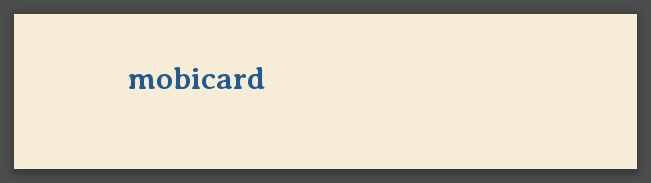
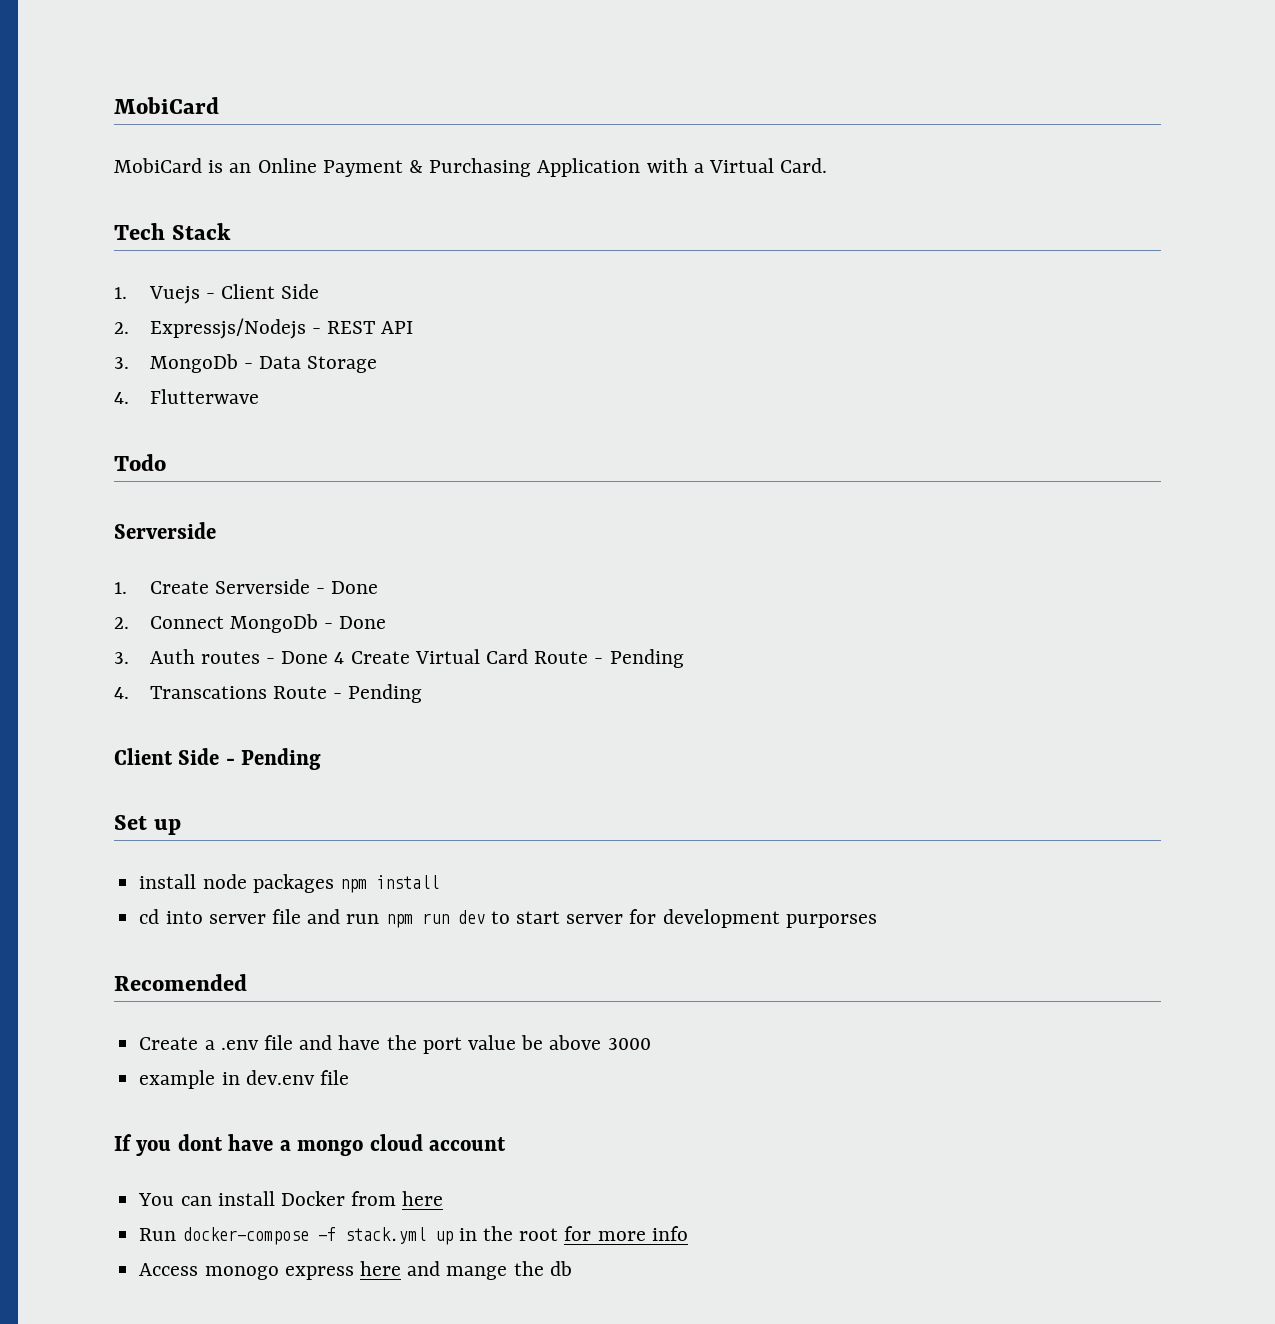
[128,67,266,89] mobicard -> [114,97,219,114] [114,158,828,177] [114,223,231,240] [114,284,320,304] [114,318,414,339] [114,354,378,373] [114,389,259,404] [114,454,166,471] [114,522,216,539] [114,579,379,594] [114,614,387,633] [114,649,684,668] [114,684,423,703] [114,748,322,770] [114,815,181,835] [139,874,439,893] [139,909,877,928] [114,974,247,991] [139,1035,651,1054] [139,1070,349,1089] [114,1134,507,1156] [138,1191,444,1206] [139,1226,688,1245] [139,1261,572,1280] MobiCard // MobiCard is an Online Payment & Purchasing Application with a Virtual Card. // Tech Stack // 1. Vuejs - Client Side // 2. Expressjs/Nodejs - REST API // 3. MongoDb - Data Storage // 4. Flutterwave // Todo // Serverside // 1. Create Serverside - Done // 2. Connect MongoDb - Done // 3. Auth routes - Done 4 Create Virtual Card Route - Pending // 4. Transcations Route - Pending // Client Side - Pending // Set up // install node packages npm install // cd into server file and run npm run dev to start server for development purporses // Recomended // Create a .env file and have the port value be above 3000 // example in dev.env file // If you dont have a mongo cloud account // You can install Docker from here // Run docker-compose -f stack.yml up in the root for more info // Access monogo express here and mange the db

